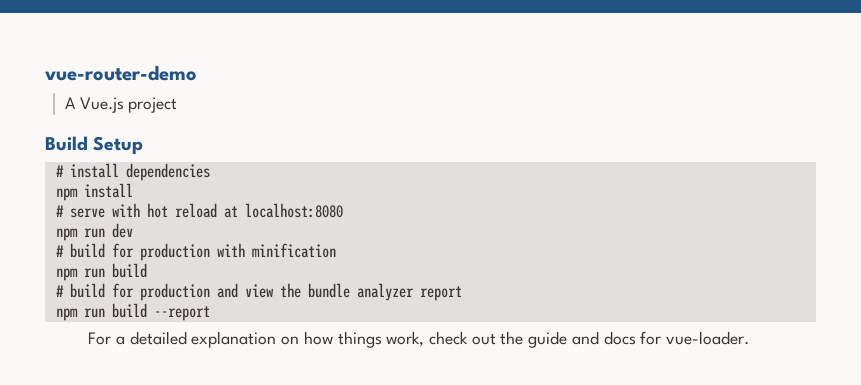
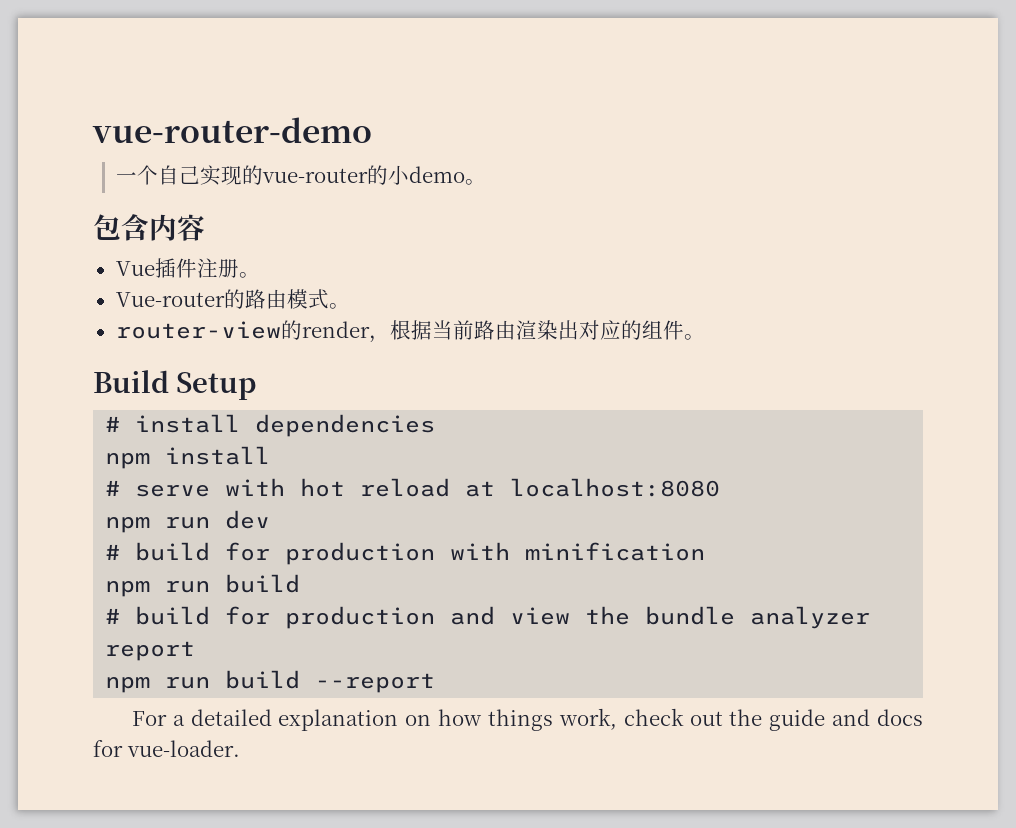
[64,97,178,113] A Vue.js project -> [115,165,486,186] [93,214,205,241] [115,258,260,278] [115,289,350,309] [115,320,705,343] 一个自己实现的vue-router的小demo。 // 包含内容 // Vue插件注册。 // Vue-router的路由模式。 // router-view的render，根据当前路由渲染出对应的组件。

